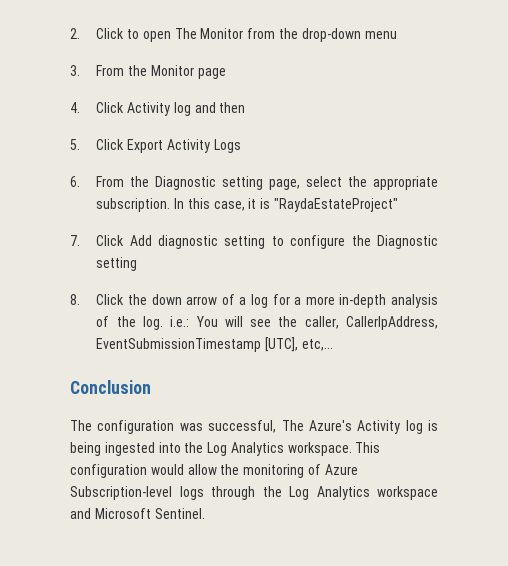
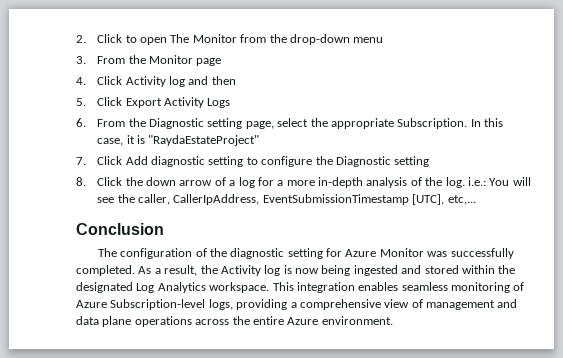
[96,198,171,212] subscription. -> [397,118,468,129] Subscription.
[179,420,352,433] was successful, The Azure's -> [195,248,514,259] [76,265,218,276] of the diagnostic setting for Azure Monitor was successfully completed. As a result, the
(438, 425) none -> [295,268,319,274] now
[158,442,381,456] [70,464,358,478] [70,486,438,500] [70,508,205,519] into the Log Analytics workspace. This configuration would allow the monitoring of Azure Subscription-level logs through the Log Analytics workspace and Microsoft Sentinel. -> [401,265,516,274] [76,282,525,293] [76,299,518,310] [76,316,393,327] and stored within the designated Log Analytics workspace. This integration enables seamless monitoring of Azure Subscription-level logs, providing a comprehensive view of management and data plane operations across the entire Azure environment.

